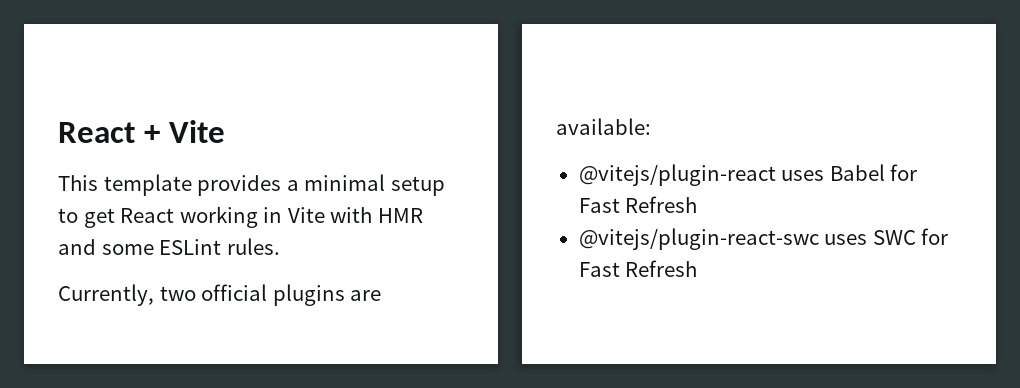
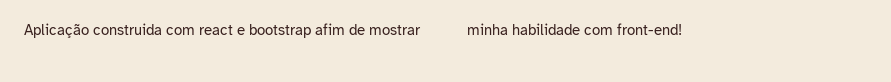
[58,120,225,143] [58,174,445,196] [58,206,423,228] [58,238,280,255] [58,284,382,306] [556,118,651,135] [578,164,918,186] [578,196,698,213] [578,228,949,250] [578,260,698,277] React + Vite // This template provides a minimal setup to get React working in Vite with HMR and some ESLint rules. // Currently, two official plugins are available: // @vitejs/plugin-react uses Babel for Fast Refresh // @vitejs/plugin-react-swc uses SWC for Fast Refresh -> [24,23,682,38] Aplicação construida com react e bootstrap afim de mostrar minha habilidade com front-end!

